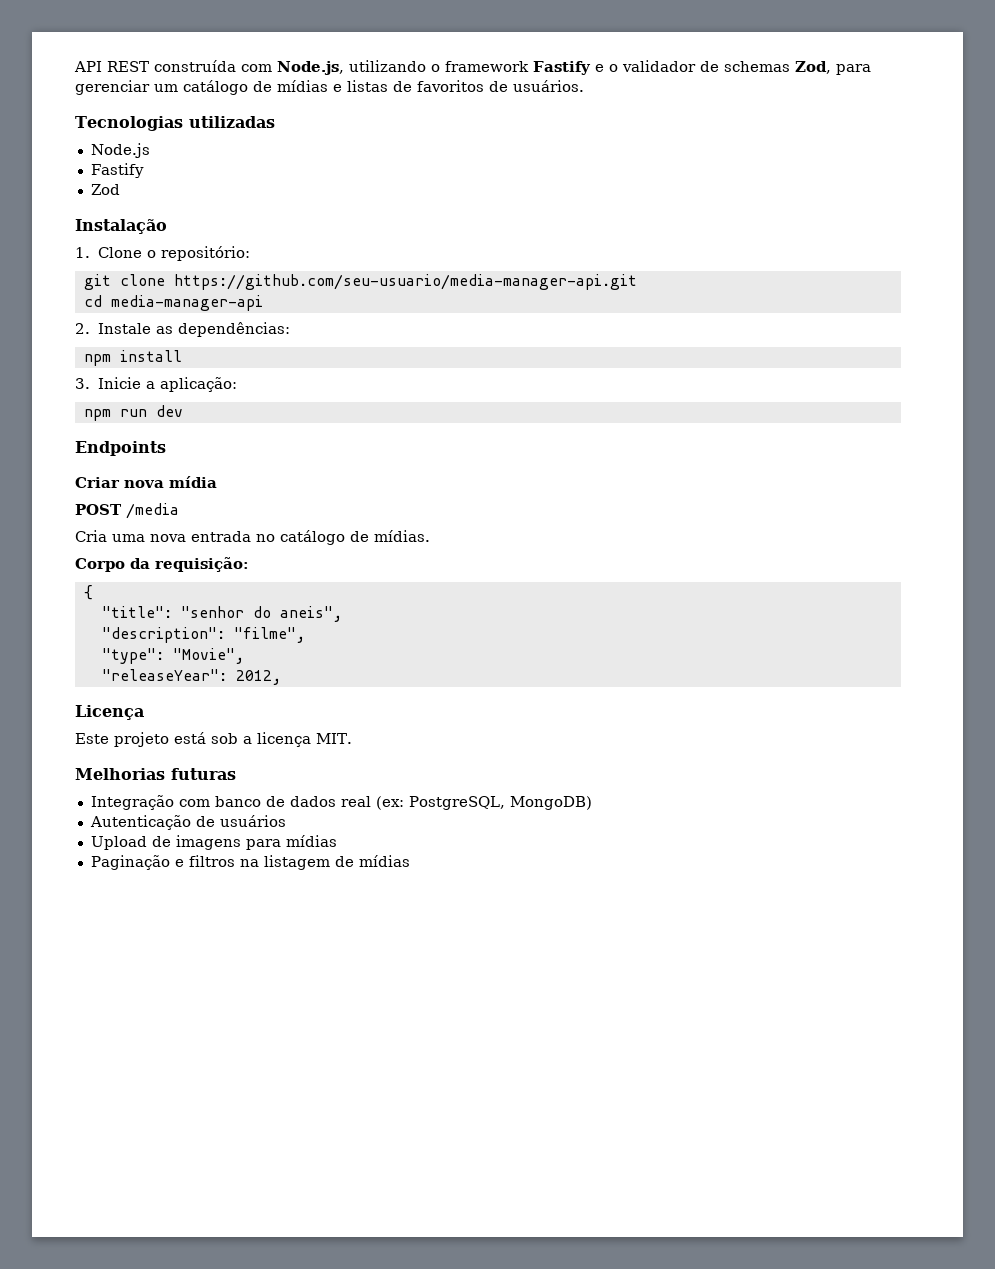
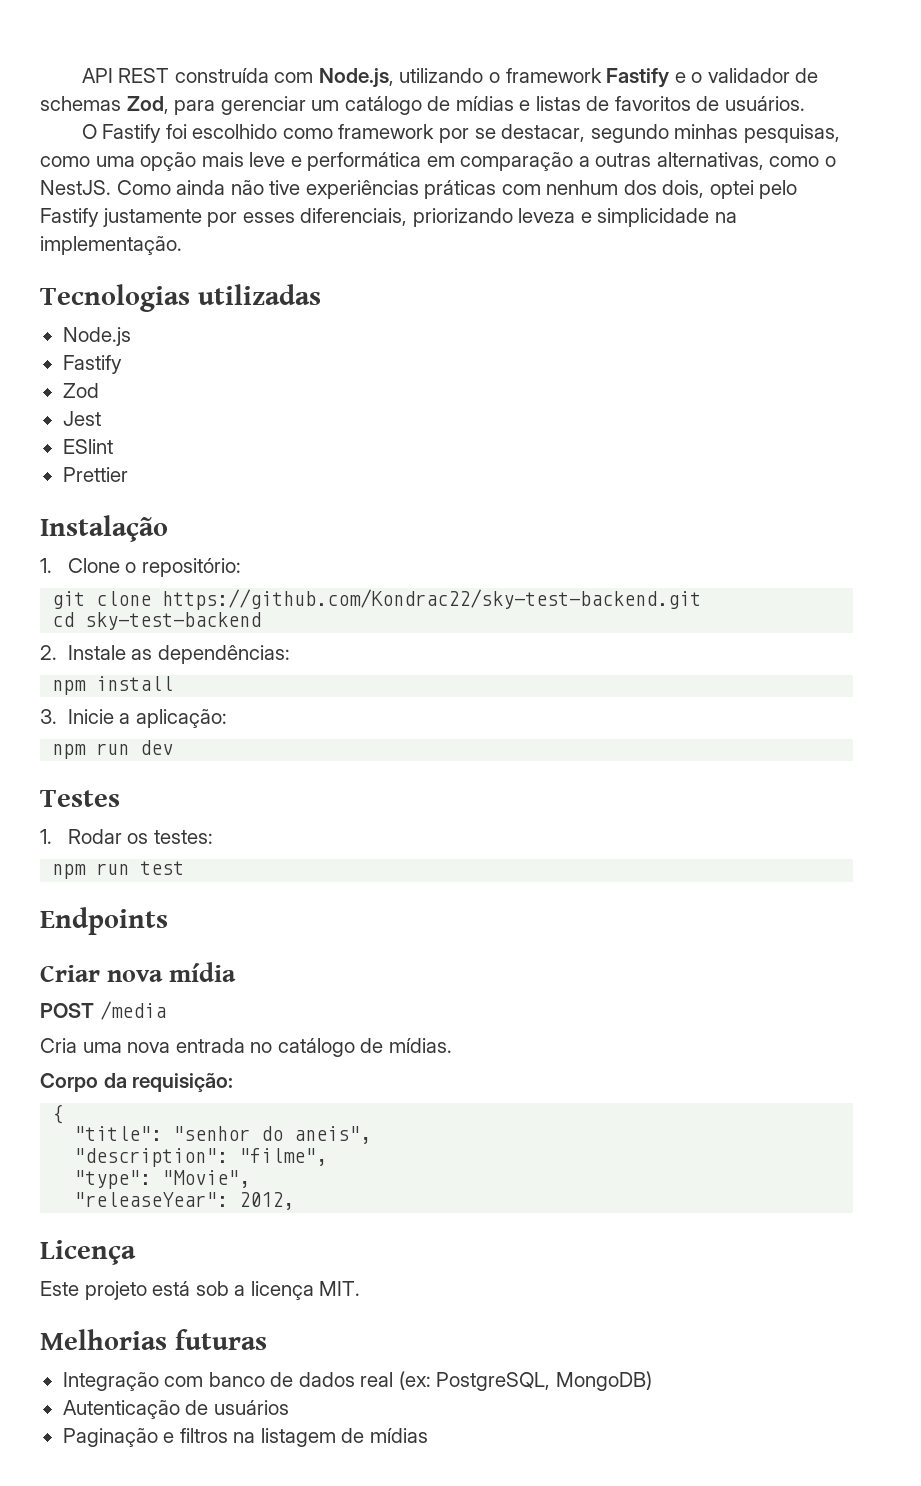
(584, 86) none -> [81,124,840,143] [40,152,836,171] [40,180,798,199] [40,208,737,227] [40,236,182,255] // O Fastify foi escolhido como framework por se destacar, segundo minhas pesquisas, como uma opção mais leve e performática em comparação a outras alternativas, como o NestJS. Como ainda não tive experiências práticas com nenhum dos dois, optei pelo Fastify justamente por esses diferenciais, priorizando leveza e simplicidade na implementação.
(120, 189) none -> [62,411,101,426] [62,439,113,454] [62,467,128,482] // Jest // ESlint // Prettier
[173,274,637,290] https://github.com/seu-usuario/media-manager-api.git -> [162,589,702,610] https://github.com/Kondrac22/sky-test-backend.git
[110,295,263,311] media-manager-api -> [85,612,262,630] sky-test-backend
(183, 411) none -> [40,790,120,807] [40,829,213,844] [52,861,185,879] // Testes // 1. Rodar os testes: // npm run test
[90,835,337,850] // Upload de imagens para mídias -> (289, 1407) none

